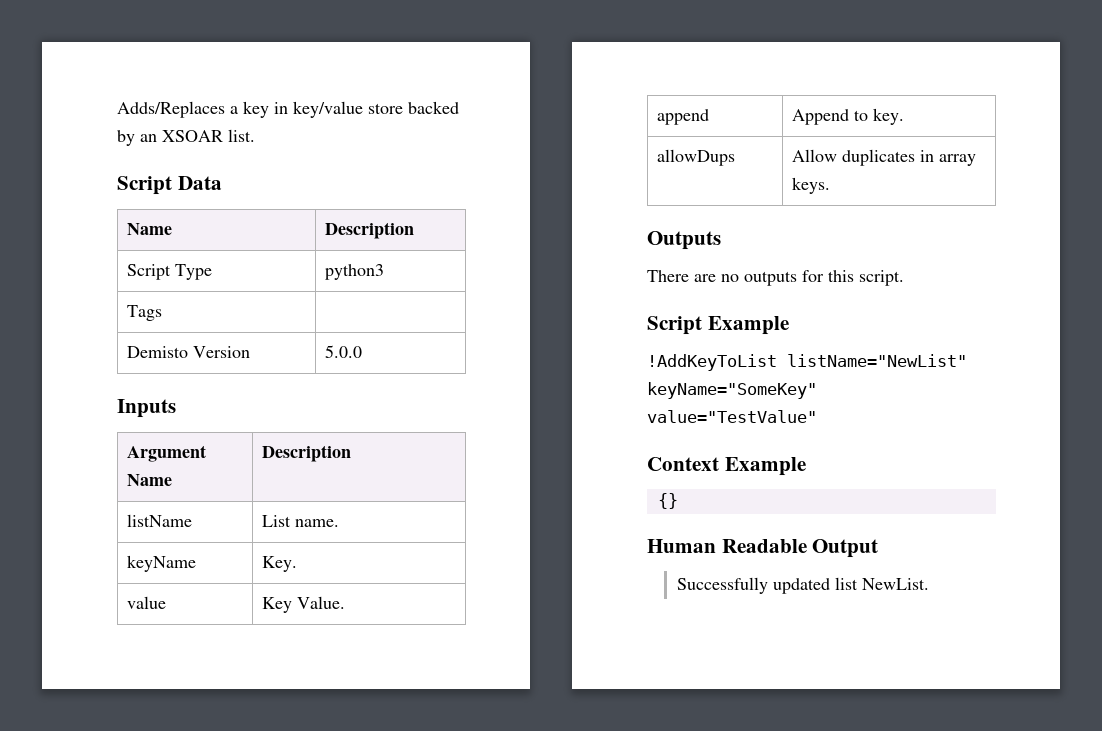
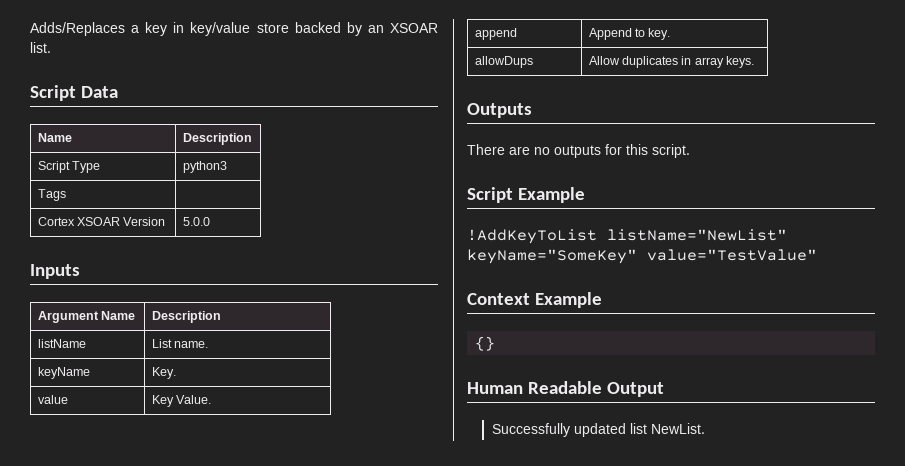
[126,346,188,358] Demisto -> [37,217,120,226] Cortex XSOAR

